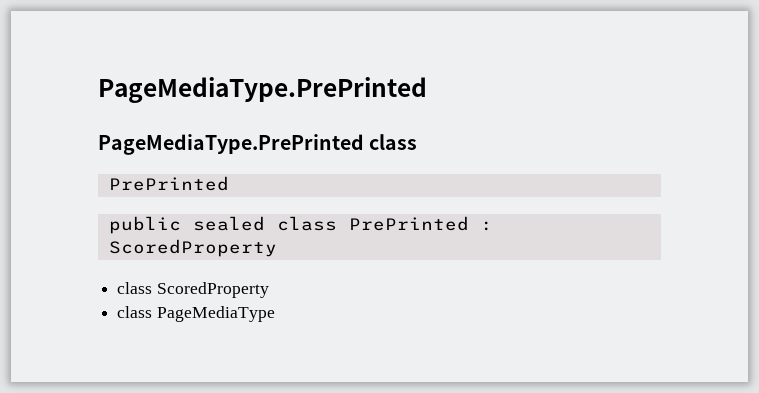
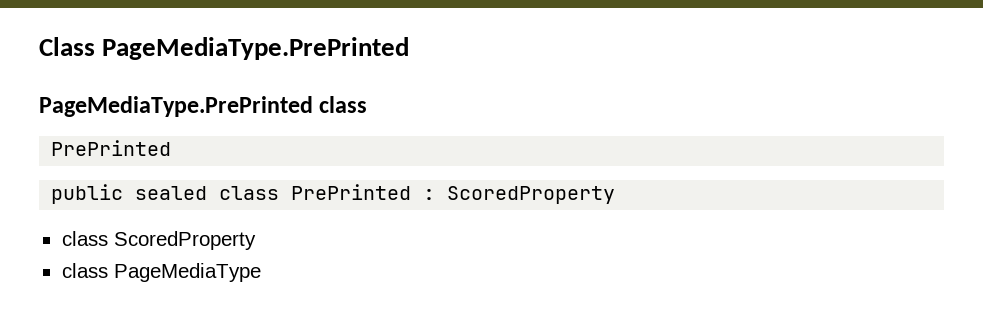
(98, 90) none -> [39,37,95,56] Class

